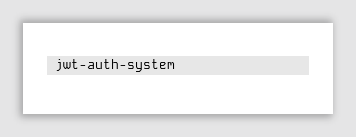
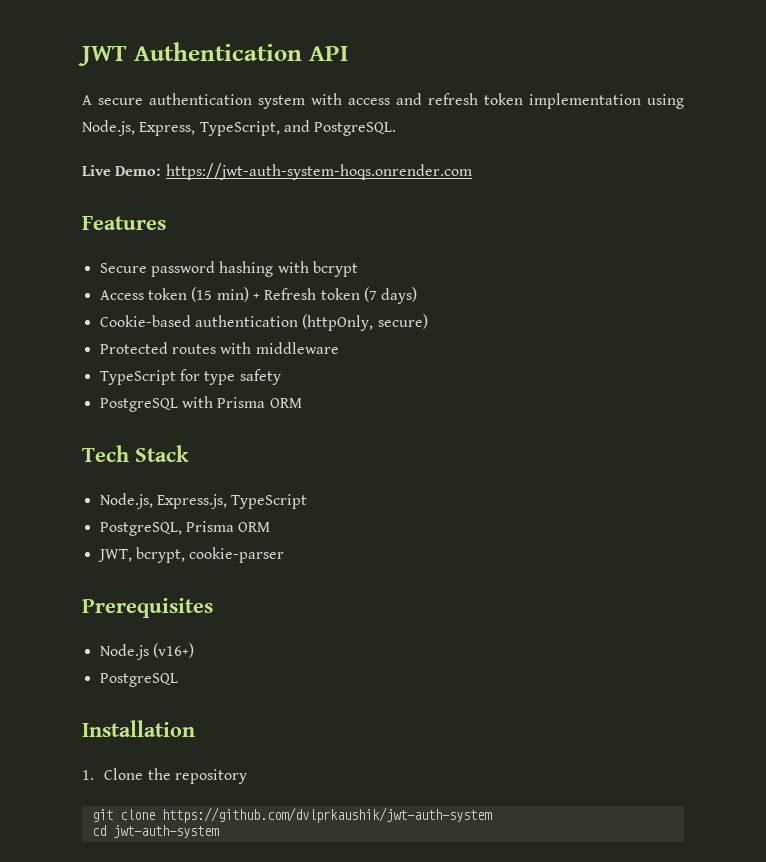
(55, 65) none -> [78,42,348,66] [82,93,684,109] [82,120,397,136] [82,163,472,180] [82,216,166,230] [99,261,358,277] [99,287,418,304] [99,314,428,331] [99,342,339,354] [99,369,281,385] [99,396,302,412] [82,445,189,462] [99,493,308,509] [99,521,271,536] [97,547,285,563] [82,598,213,618] [99,643,194,660] [99,673,178,687] [82,720,195,737] [82,768,248,784] [91,807,492,823] [91,825,106,836] JWT Authentication API // A secure authentication system with access and refresh token implementation using Node.js, Express, TypeScript, and PostgreSQL. // Live Demo: https://jwt-auth-system-hoqs.onrender.com // Features // Secure password hashing with bcrypt // Access token (15 min) + Refresh token (7 days) // Cookie-based authentication (httpOnly, secure) // Protected routes with middleware // TypeScript for type safety // PostgreSQL with Prisma ORM // Tech Stack // Node.js, Express.js, TypeScript // PostgreSQL, Prisma ORM // JWT, bcrypt, cookie-parser // Prerequisites // Node.js (v16+) // PostgreSQL // Installation // 1. Clone the repository // git clone https://github.com/dvlprkaushik/jwt-auth-system // cd

